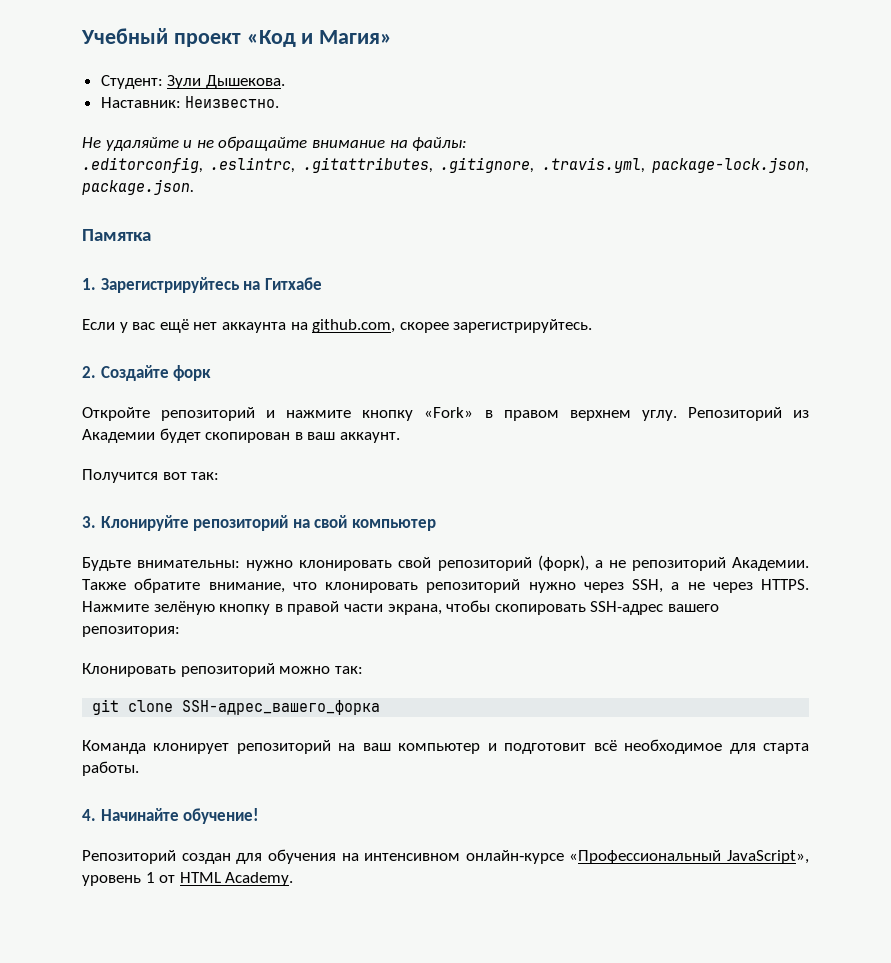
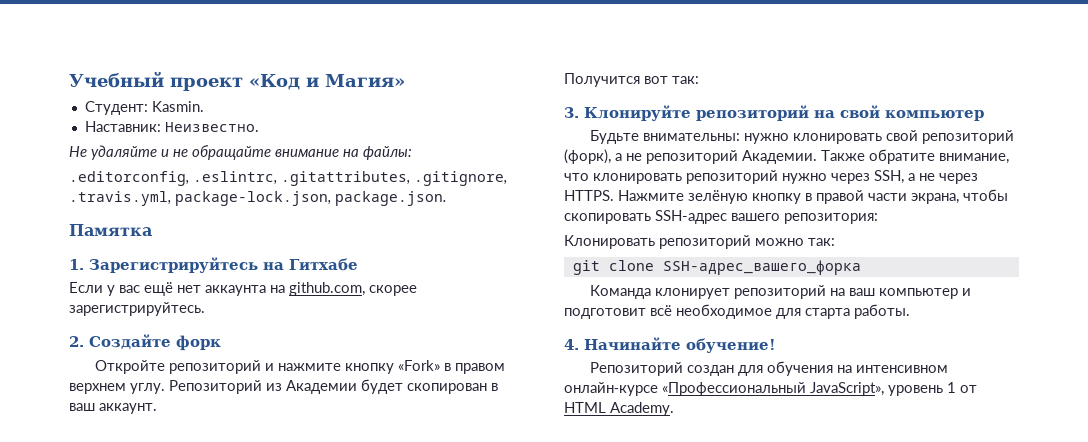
[167,75,285,89] Зули Дышекова. -> [151,101,204,112] Kasmin.

